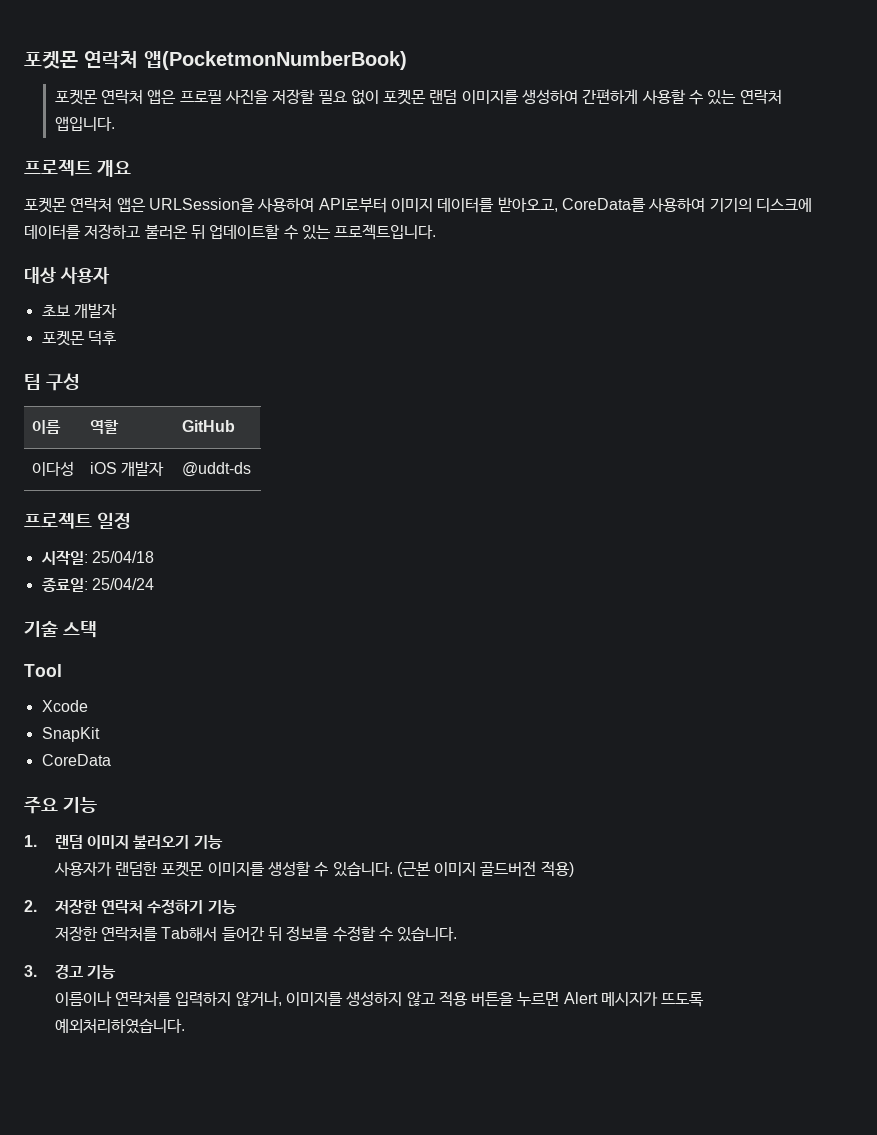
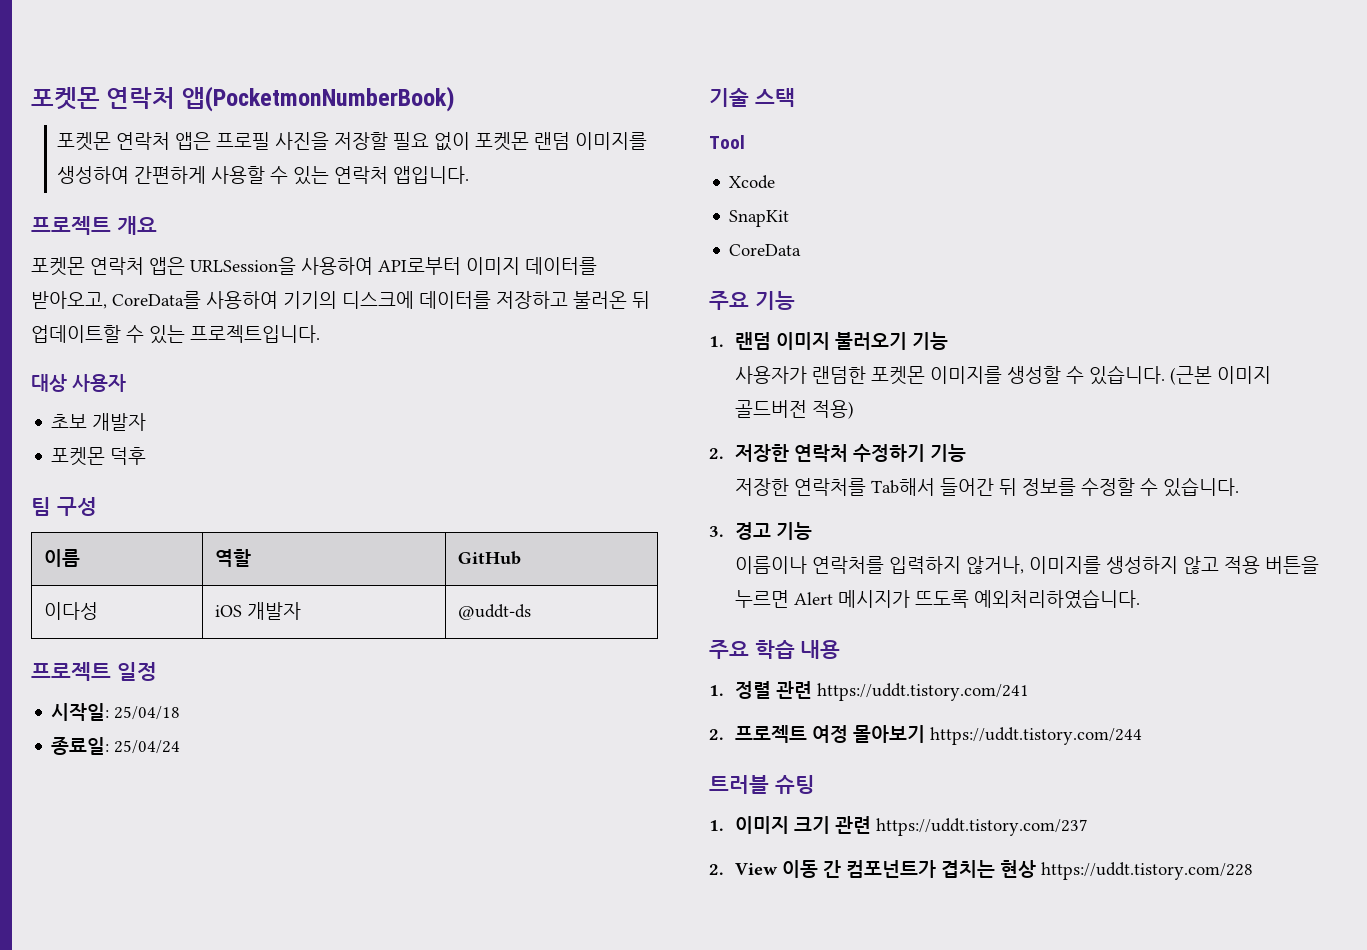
(185, 1026) none -> [709,640,841,659] [709,681,1030,701] [709,725,1143,745] [709,775,815,794] [709,816,1089,836] [709,860,1254,880] // 주요 학습 내용 // 1. 정렬 관련 https://uddt.tistory.com/241 // 2. 프로젝트 여정 몰아보기 https://uddt.tistory.com/244 // 트러블 슈팅 // 1. 이미지 크기 관련 https://uddt.tistory.com/237 // 2. View 이동 간 컴포넌트가 겹치는 현상 https://uddt.tistory.com/228

